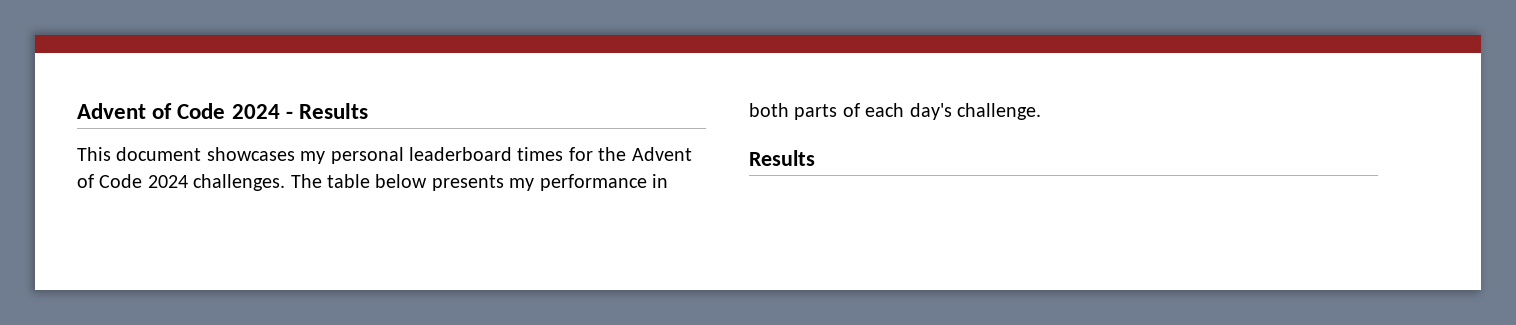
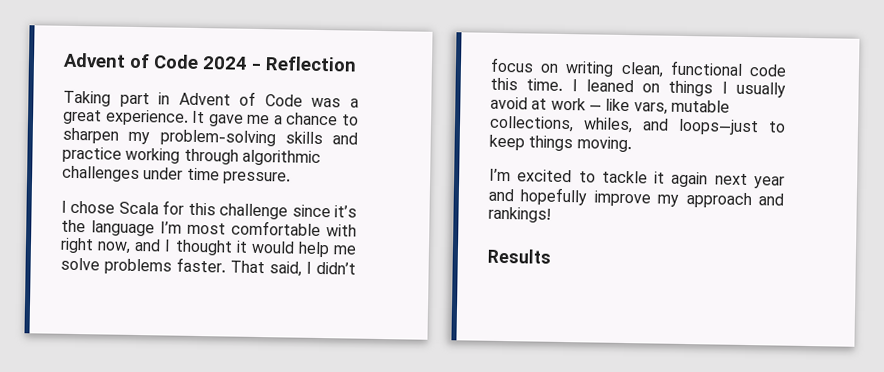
[299,103,369,119] [77,147,692,164] [77,174,668,191] [749,103,1041,120] Results // This document showcases my personal leaderboard times for the Advent of Code 2024 challenges. The table below presents my performance in both parts of each day's challenge. -> [265,56,357,72] [63,90,359,108] [62,109,359,127] [62,127,358,147] [62,146,321,167] [62,165,291,185] [61,200,357,220] [61,219,357,237] [60,237,357,258] [60,257,356,277] [490,57,787,78] [490,77,786,98] [490,96,730,115] [489,115,786,136] [489,134,632,153] [489,168,785,189] [488,187,784,209] [488,206,551,223] Reflection // Taking part in Advent of Code was a great experience. It gave me a chance to sharpen my problem-solving skills and practice working through algorithmic challenges under time pressure. // I chose Scala for this challenge since it’s the language I’m most comfortable with right now, and I thought it would help me solve problems faster. That said, I didn’t focus on writing clean, functional code this time. I leaned on things I usually avoid at work — like vars, mutable collections, whiles, and loops—just to keep things moving. // I’m excited to tackle it again next year and hopefully improve my approach and rankings!

